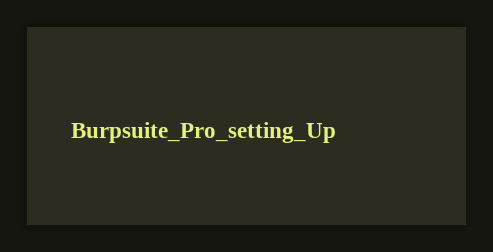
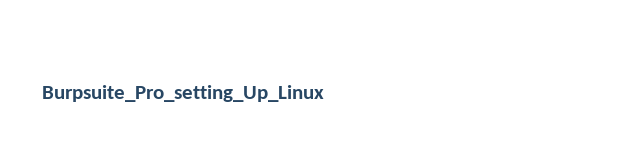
[71,122,336,143] Burpsuite_Pro_setting_Up -> [42,85,324,102] Burpsuite_Pro_setting_Up_Linux

